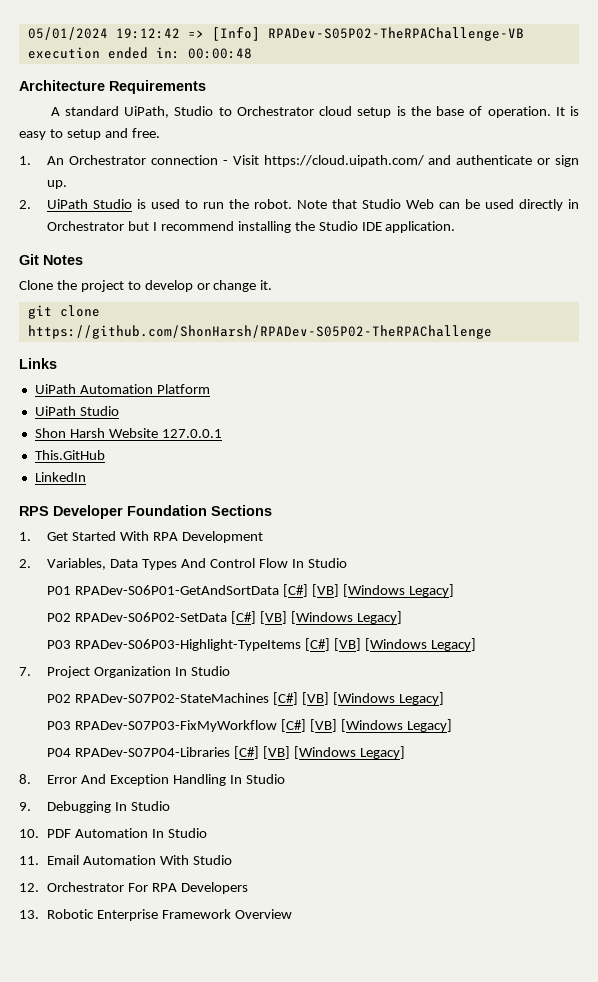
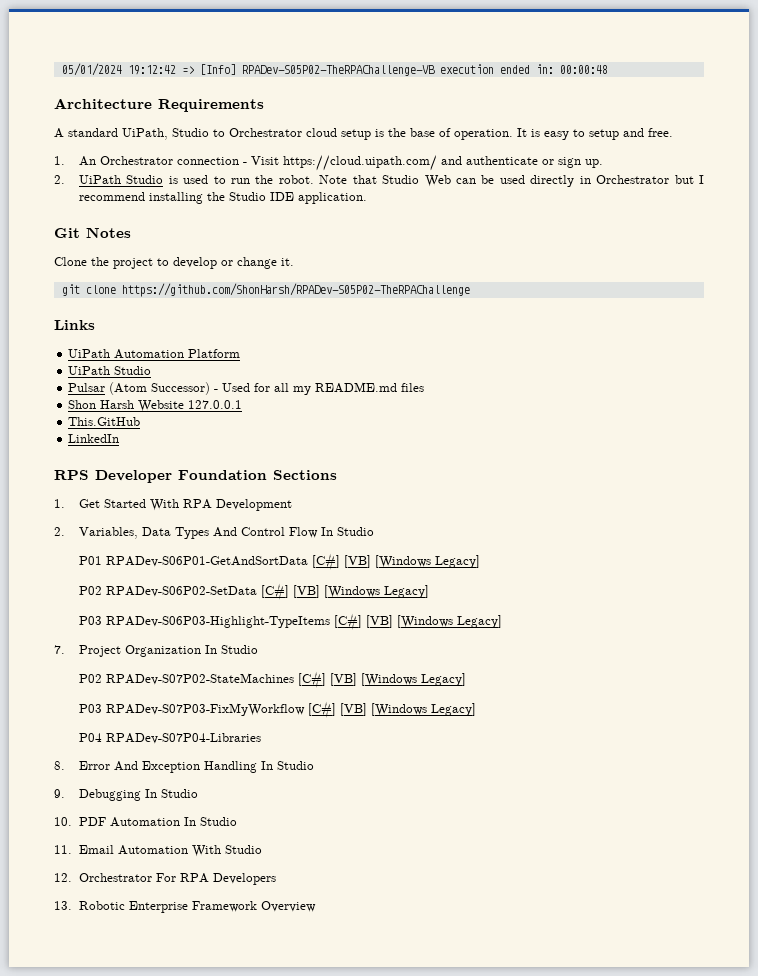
(119, 411) none -> [68,382,425,395] // Pulsar (Atom Successor) - Used for all my README.md files
[233,746,405,759] [C#] [VB] [Windows Legacy] -> (261, 738) none

